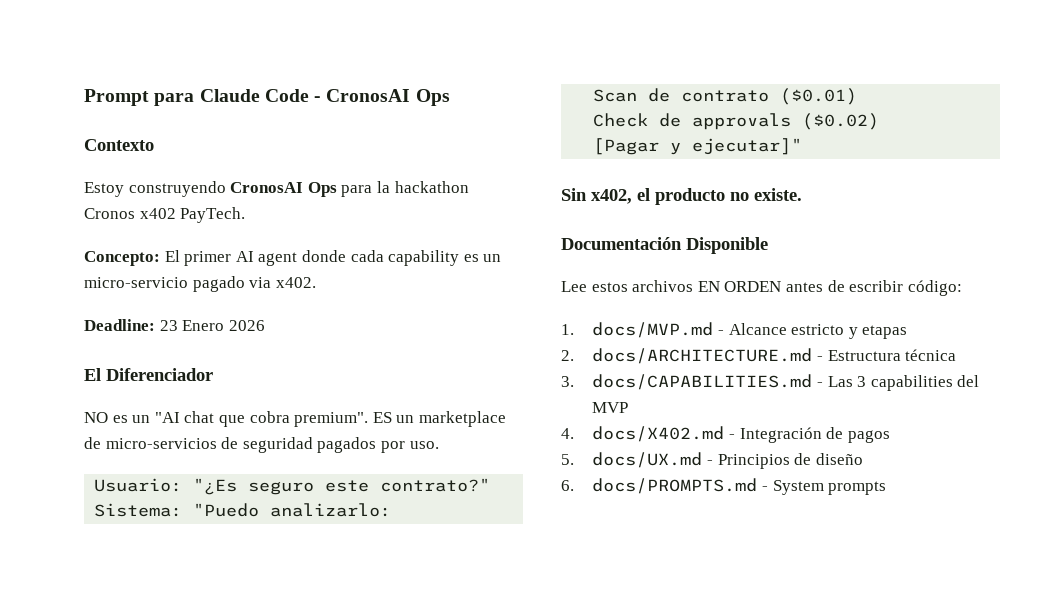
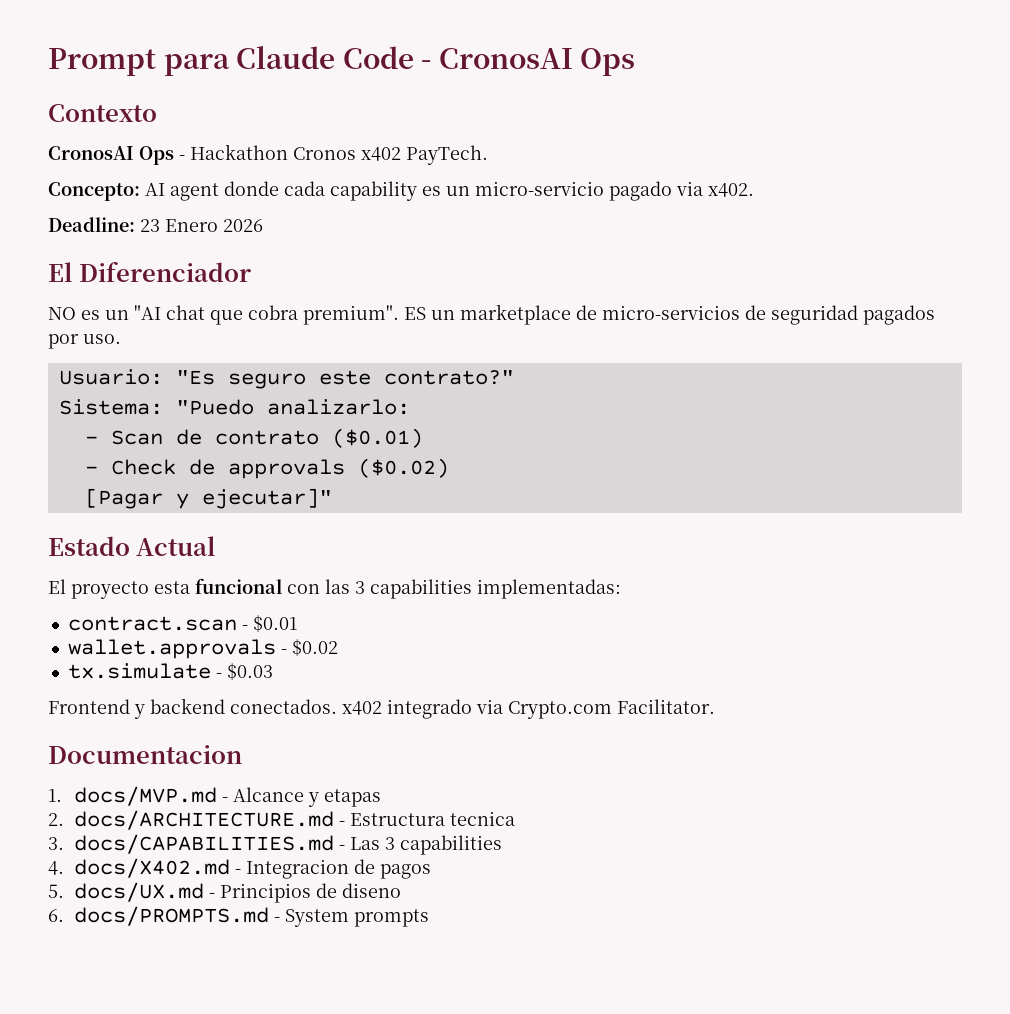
[84,181,469,197] Estoy construyendo CronosAI Ops para la hackathon -> [48,144,288,165] CronosAI Ops - Hackathon
[164,250,232,266] El primer -> (140, 191) none
[193,478,238,495] "¿Es -> [175,370,215,385] "Es
(392, 510) none -> [84,436,98,444] -
(858, 96) none -> [84,466,98,474] -
[561,188,802,205] [561,237,768,254] [561,280,962,296] Sin x402, el producto no existe. // Documentación Disponible // Lee estos archivos EN ORDEN antes de escribir código: -> [48,536,217,556] [48,578,621,599] [67,615,297,632] [67,639,338,659] [67,663,273,680] [48,698,715,719] [48,745,242,764] Estado Actual // El proyecto esta funcional con las 3 capabilities implementadas: // contract.scan - $0.01 // wallet.approvals - $0.02 // tx.simulate - $0.03 // Frontend y backend conectados. x402 integrado via Crypto.com Facilitator. // Documentacion
[791,324,845,335] estricto -> (305, 794) none
[905,349,957,361] técnica -> [450,811,516,826] tecnica
[957,375,980,387] [592,402,629,413] del MVP -> (503, 845) none
[739,427,822,443] Integración -> [246,859,350,879] Integracion
[815,453,863,465] diseño -> [342,883,402,898] diseno

